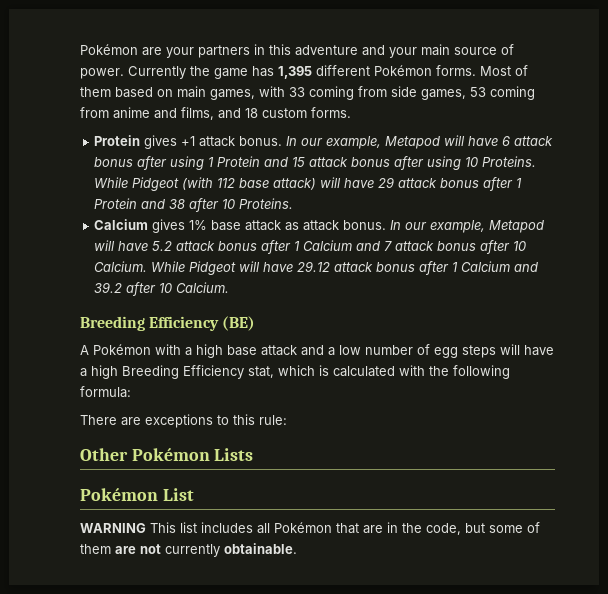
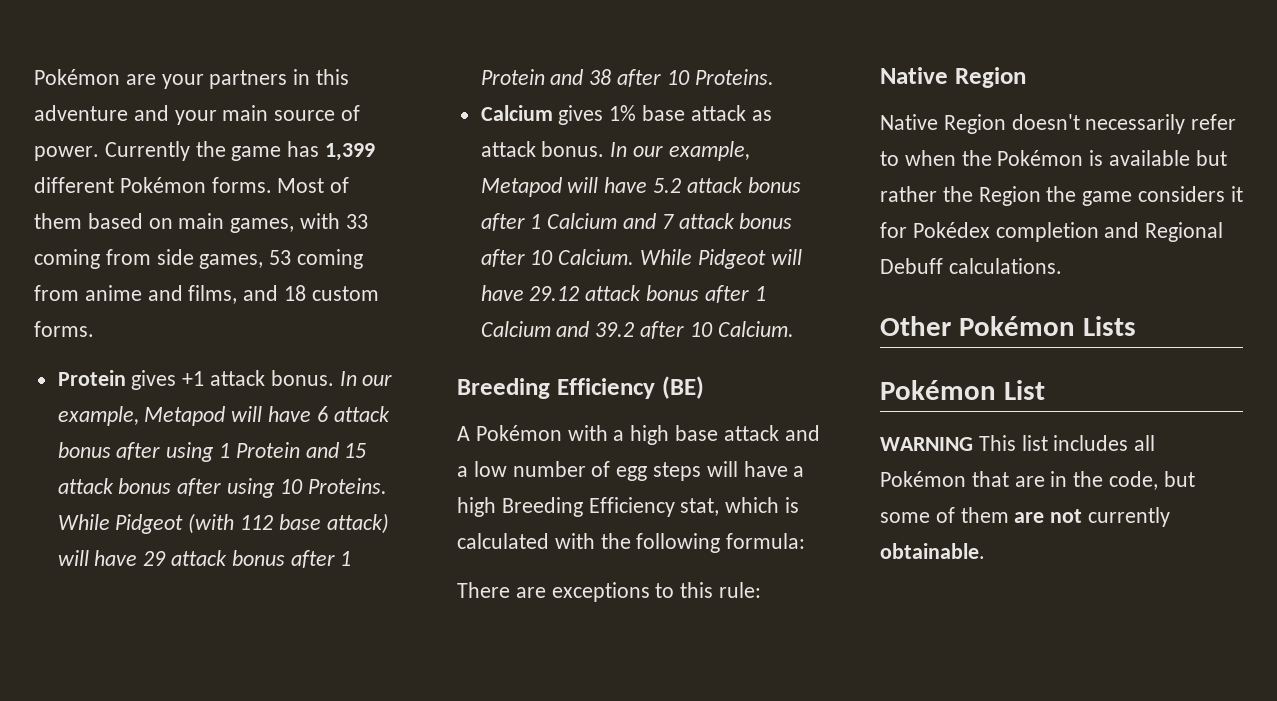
[278,66,312,79] 1,395 -> [325,143,376,161] 1,399
(287, 420) none -> [880,67,1026,88] [880,114,1237,134] [880,150,1227,166] [880,186,1243,206] [880,222,1224,242] [880,258,1062,274] // Native Region // Native Region doesn't necessarily refer to when the Pokémon is available but rather the Region the game considers it for Pokédex completion and Regional Debuff calculations.

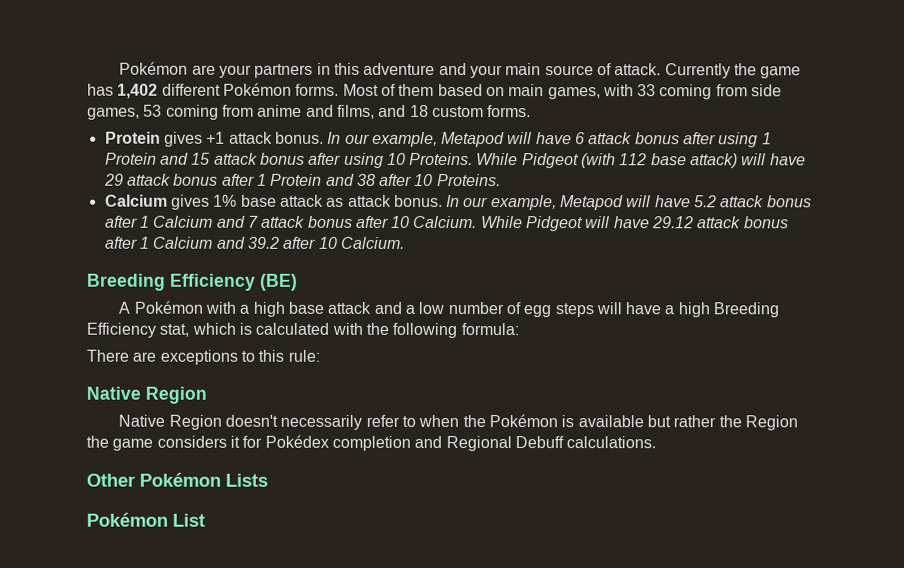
[34,146,99,161] power. -> [614,63,662,76] attack.
[325,143,376,161] 1,399 -> [117,83,159,99] 1,402
[880,435,1156,451] [880,471,1195,490] [880,507,1171,527] [880,543,985,559] // WARNING This list includes all Pokémon that are in the code, but some of them are not currently obtainable. -> (205, 520) none

